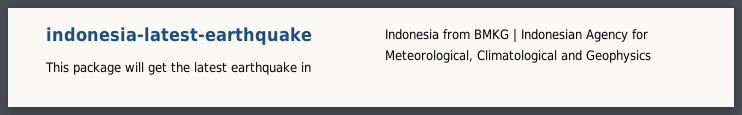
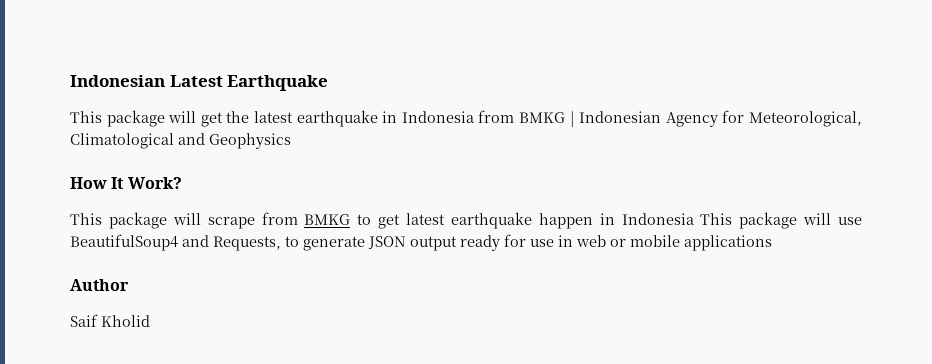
[46,27,312,45] indonesia-latest-earthquake -> [70,75,329,91] Indonesian Latest Earthquake
(651, 56) none -> [70,177,182,189] [70,212,862,229] [70,234,772,251] [70,279,129,291] [70,314,150,327] // How It Work? // This package will scrape from BMKG to get latest earthquake happen in Indonesia This package will use BeautifulSoup4 and Requests, to generate JSON output ready for use in web or mobile applications // Author // Saif Kholid

